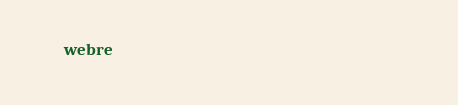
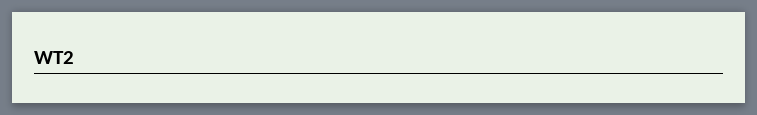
[63,43,113,55] webre -> [34,51,74,64] WT2

